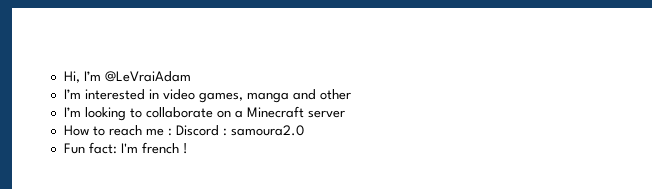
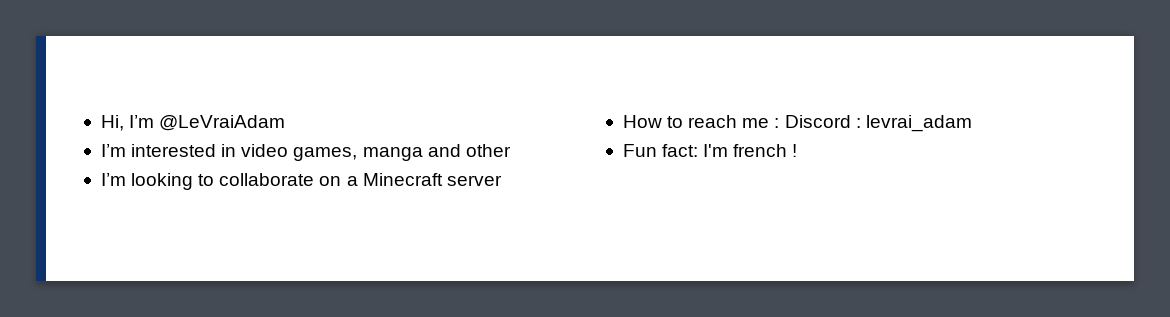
[230,125,304,136] samoura2.0 -> [865,115,972,132] levrai_adam

